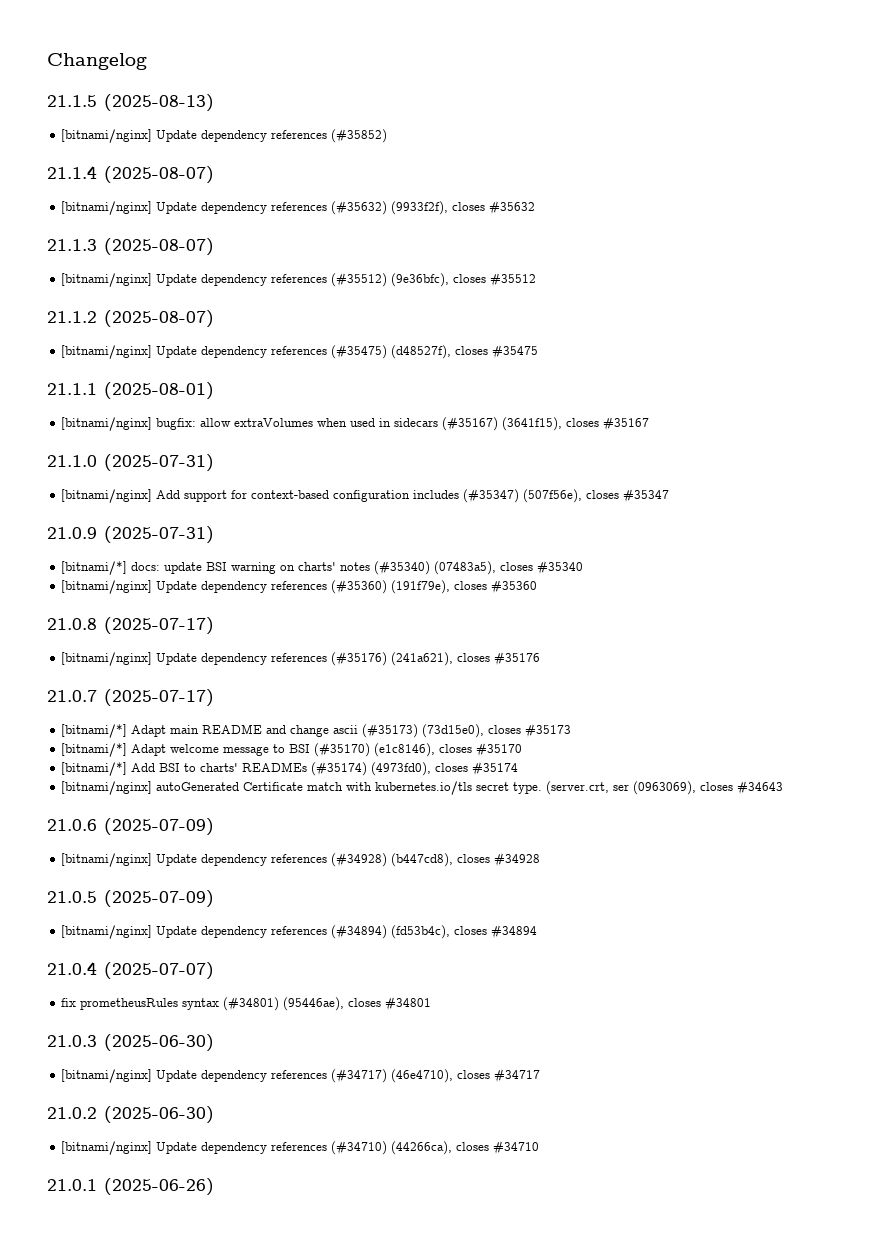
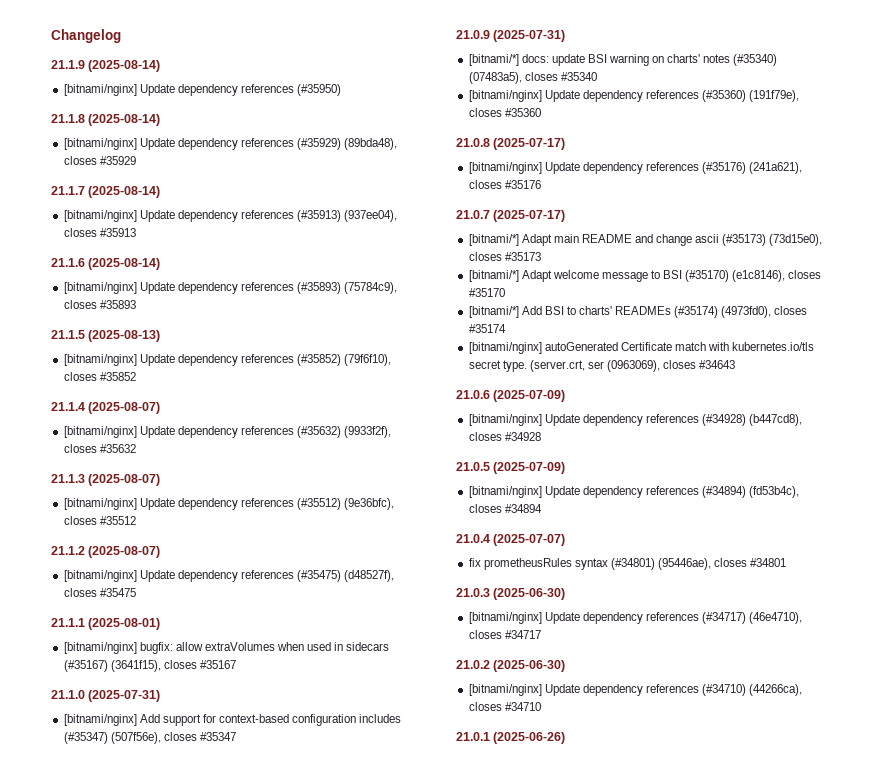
(147, 61) none -> [51,60,161,72] [63,84,342,96] [51,114,161,126] [63,138,398,150] [63,156,136,165] [51,186,161,198] [63,210,398,222] [63,228,136,237] [51,258,161,270] [63,282,398,294] [63,300,136,309] // 21.1.9 (2025-08-14) // [bitnami/nginx] Update dependency references (#35950) // 21.1.8 (2025-08-14) // [bitnami/nginx] Update dependency references (#35929) (89bda48), closes #35929 // 21.1.7 (2025-08-14) // [bitnami/nginx] Update dependency references (#35913) (937ee04), closes #35913 // 21.1.6 (2025-08-14) // [bitnami/nginx] Update dependency references (#35893) (75784c9), closes #35893
(388, 136) none -> [344,354,392,366] [63,372,136,381] (79f6f10), closes #35852

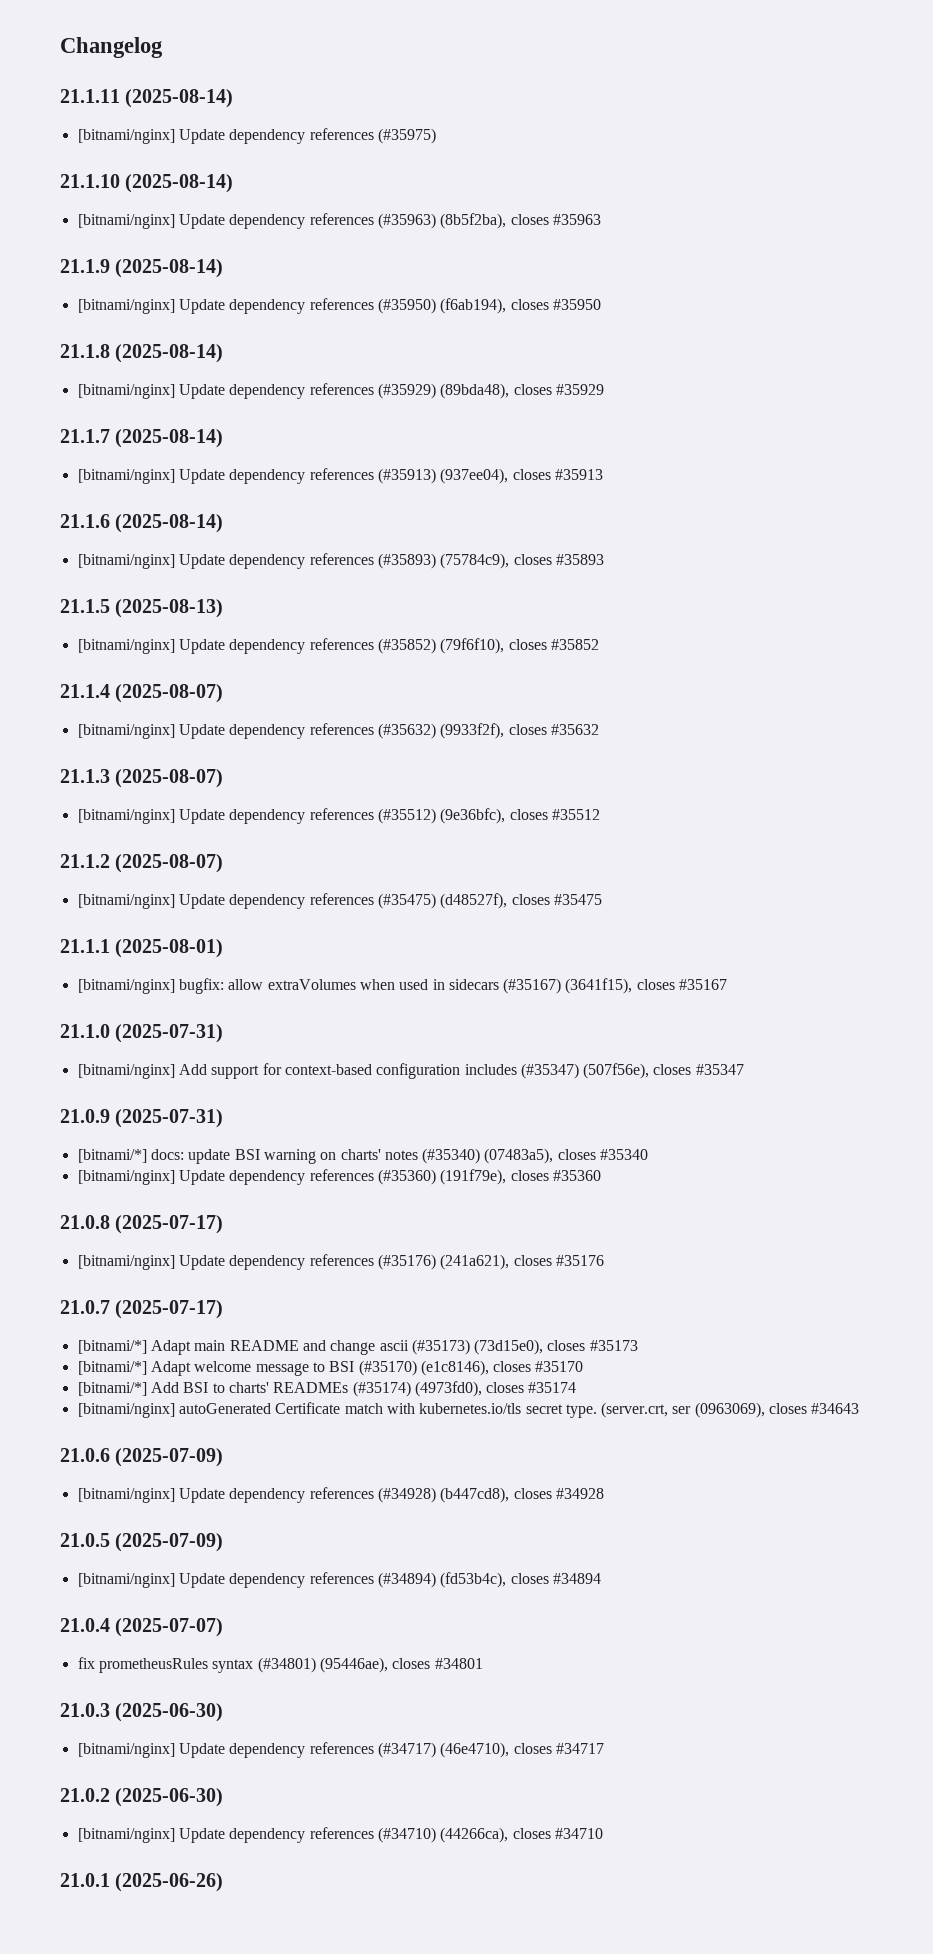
(121, 36) none -> [60,89,234,108] [77,128,436,144] [60,174,234,193] [77,213,601,229] // 21.1.11 (2025-08-14) // [bitnami/nginx] Update dependency references (#35975) // 21.1.10 (2025-08-14) // [bitnami/nginx] Update dependency references (#35963) (8b5f2ba), closes #35963
(342, 90) none -> [440,298,601,314] (f6ab194), closes #35950

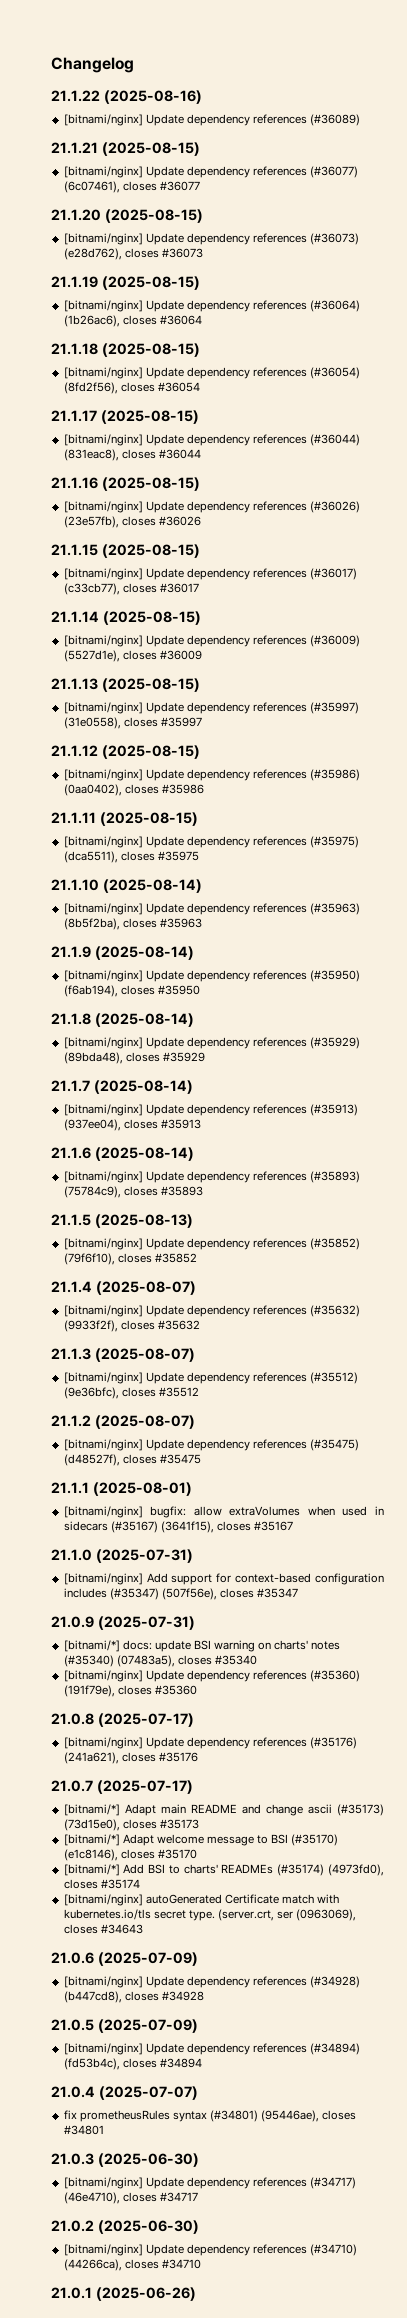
(163, 47) none -> [51,90,202,104] [63,114,361,126] [51,142,200,156] [63,166,359,178] [63,181,200,193] [51,209,203,223] [63,233,360,245] [63,248,203,260] [51,276,200,290] [63,300,361,312] [63,315,202,327] [51,343,200,357] [63,367,361,379] [63,382,200,394] [51,410,199,424] [63,434,361,446] [63,449,201,461] [51,477,200,491] [63,501,361,513] [63,516,201,528] [51,544,200,558] [63,568,358,580] [63,583,199,595] [51,611,201,625] [63,635,361,647] [63,650,202,662] [51,678,200,692] [63,702,360,714] [63,717,202,729] [51,745,200,759] [63,769,361,781] [63,784,204,796] // 21.1.22 (2025-08-16) // [bitnami/nginx] Update dependency references (#36089) // 21.1.21 (2025-08-15) // [bitnami/nginx] Update dependency references (#36077) (6c07461), closes #36077 // 21.1.20 (2025-08-15) // [bitnami/nginx] Update dependency references (#36073) (e28d762), closes #36073 // 21.1.19 (2025-08-15) // [bitnami/nginx] Update dependency references (#36064) (1b26ac6), closes #36064 // 21.1.18 (2025-08-15) // [bitnami/nginx] Update dependency references (#36054) (8fd2f56), closes #36054 // 21.1.17 (2025-08-15) // [bitnami/nginx] Update dependency references (#36044) (831eac8), closes #36044 // 21.1.16 (2025-08-15) // [bitnami/nginx] Update dependency references (#36026) (23e57fb), closes #36026 // 21.1.15 (2025-08-15) // [bitnami/nginx] Update dependency references (#36017) (c33cb77), closes #36017 // 21.1.14 (2025-08-15) // [bitnami/nginx] Update dependency references (#36009) (5527d1e), closes #36009 // 21.1.13 (2025-08-15) // [bitnami/nginx] Update dependency references (#35997) (31e0558), closes #35997 // 21.1.12 (2025-08-15) // [bitnami/nginx] Update dependency references (#35986) (0aa0402), closes #35986
[125,89,234,108] (2025-08-14) -> [99,812,198,826] (2025-08-15)
(436, 136) none -> [63,851,199,863] (dca5511), closes #35975

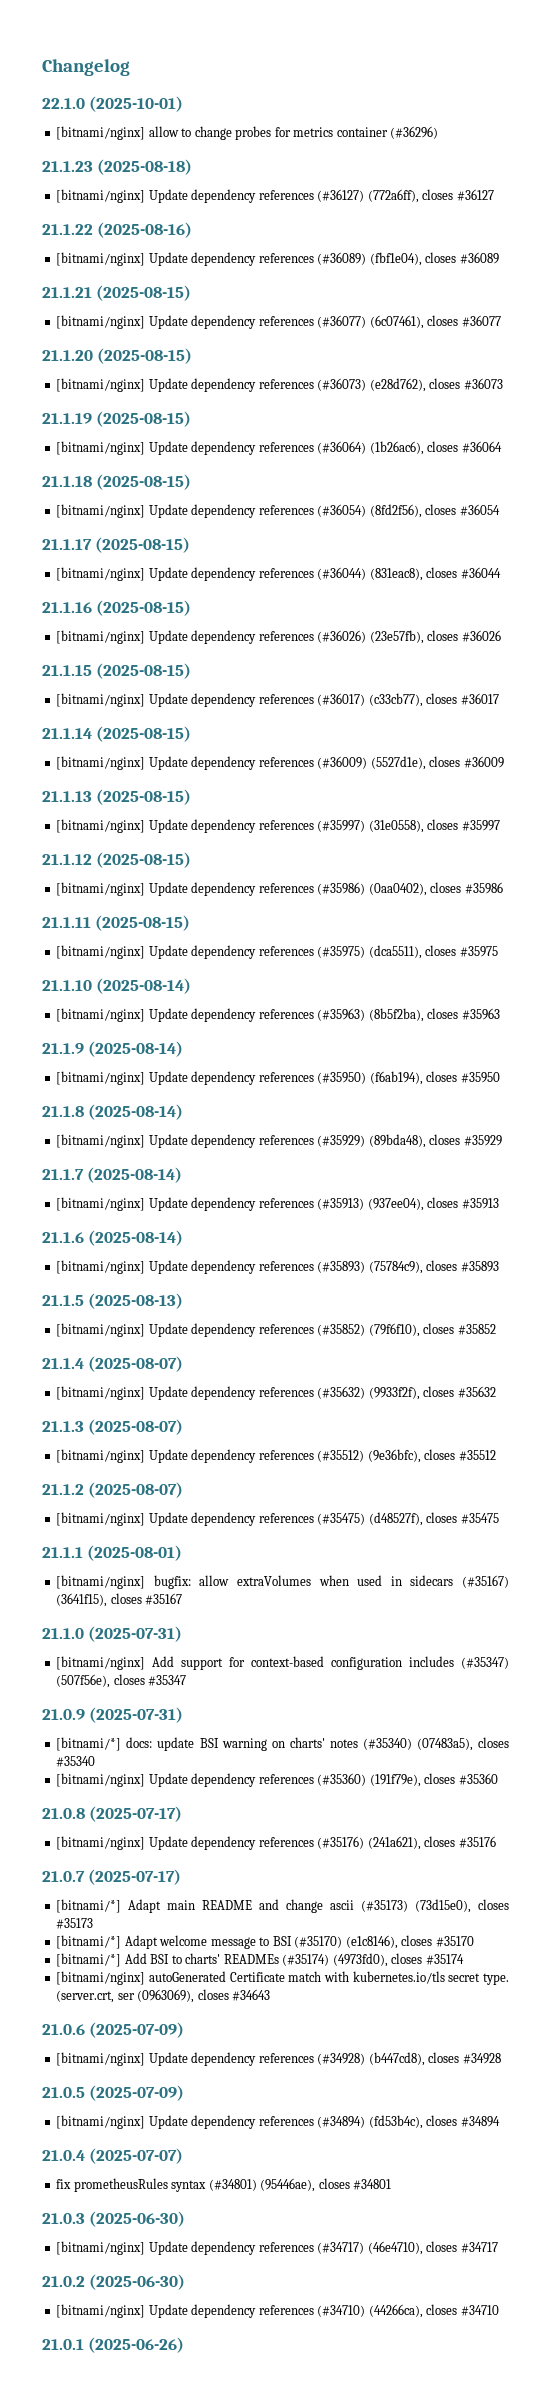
(134, 65) none -> [42,96,184,112] [56,126,439,140] [42,159,193,175] [56,189,494,203] // 22.1.0 (2025-10-01) // [bitnami/nginx] allow to change probes for metrics container (#36296) // 21.1.23 (2025-08-18) // [bitnami/nginx] Update dependency references (#36127) (772a6ff), closes #36127
(361, 120) none -> [369,252,499,266] (fbf1e04), closes #36089

